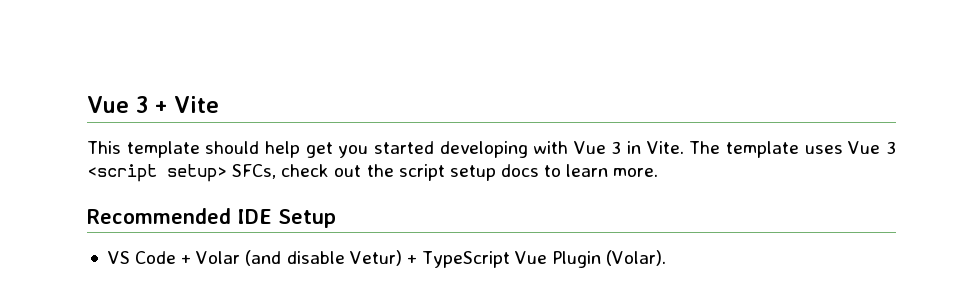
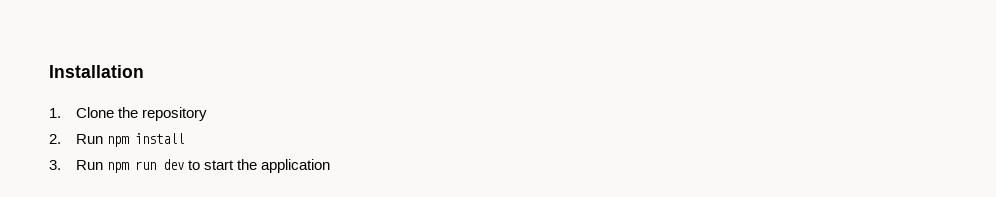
[87,96,219,113] [87,141,896,158] [87,164,659,182] [87,208,336,228] [107,250,667,268] Vue 3 + Vite // This template should help get you started developing with Vue 3 in Vite. The template uses Vue 3 <script setup> SFCs, check out the script setup docs to learn more. // Recommended IDE Setup // VS Code + Volar (and disable Vetur) + TypeScript Vue Plugin (Volar). -> [49,65,144,78] [49,107,208,121] [49,133,184,147] [49,159,331,173] Installation // 1. Clone the repository // 2. Run npm install // 3. Run npm run dev to start the application

